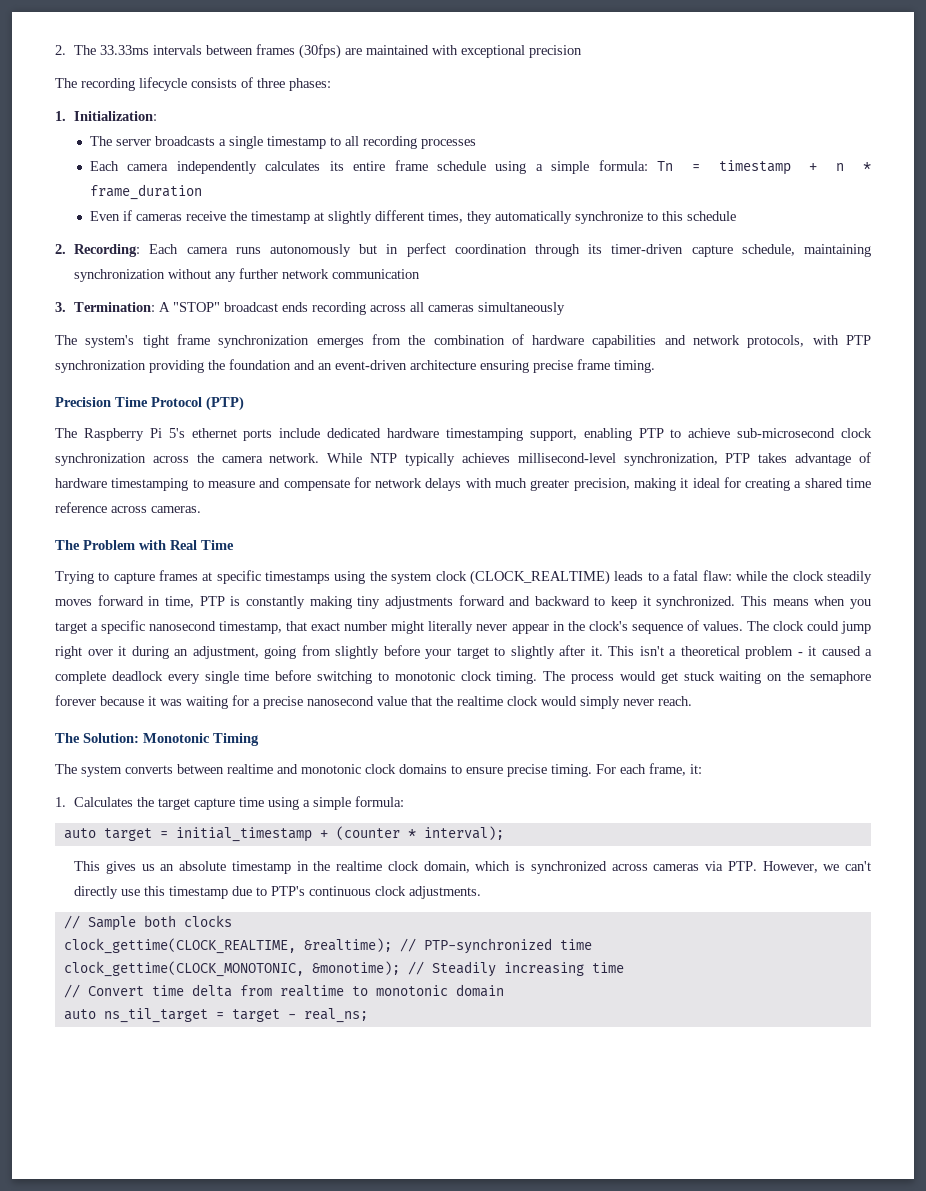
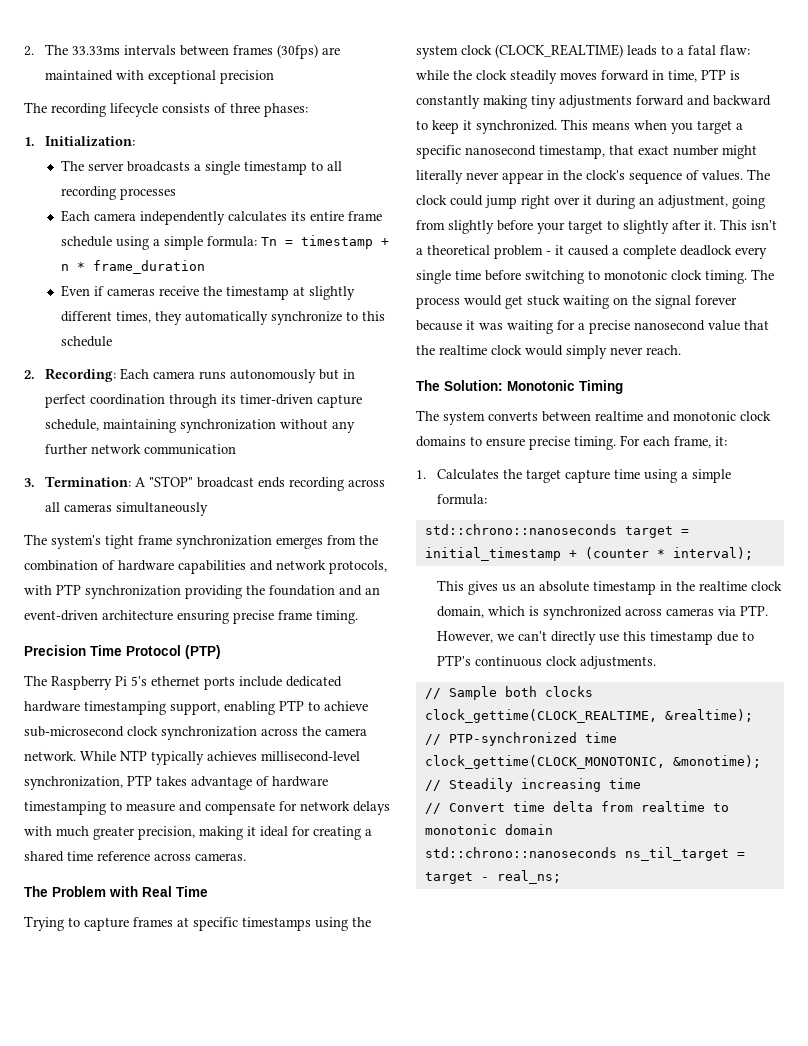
[810,671,872,684] semaphore -> [655,295,691,309] signal
[63,828,96,839] auto -> [424,524,617,535] std::chrono::nanoseconds
[63,1009,96,1020] auto -> [424,847,617,858] std::chrono::nanoseconds

